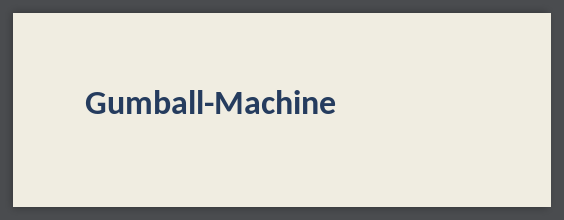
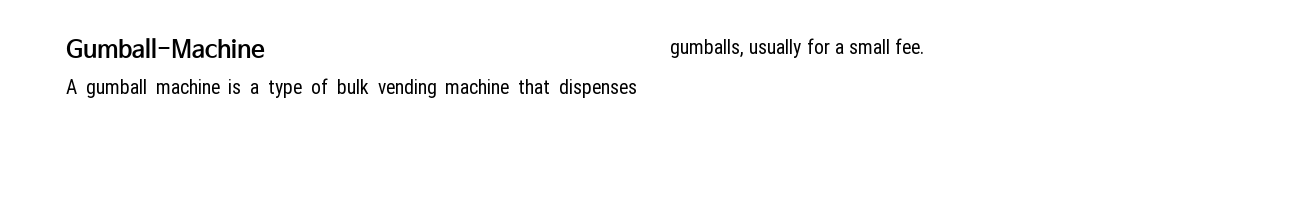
(336, 102) none -> [66,78,637,98] [670,38,925,58] // A gumball machine is a type of bulk vending machine that dispenses gumballs, usually for a small fee.

